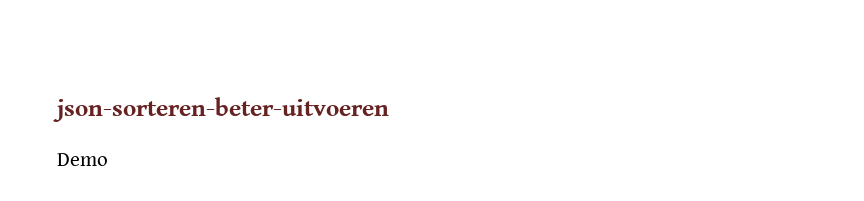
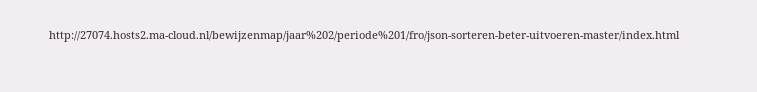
[53,97,389,122] [57,153,108,166] json-sorteren-beter-uitvoeren // Demo -> [49,31,680,42] http://27074.hosts2.ma-cloud.nl/bewijzenmap/jaar%202/periode%201/fro/json-sorteren-beter-uitvoeren-master/index.html

